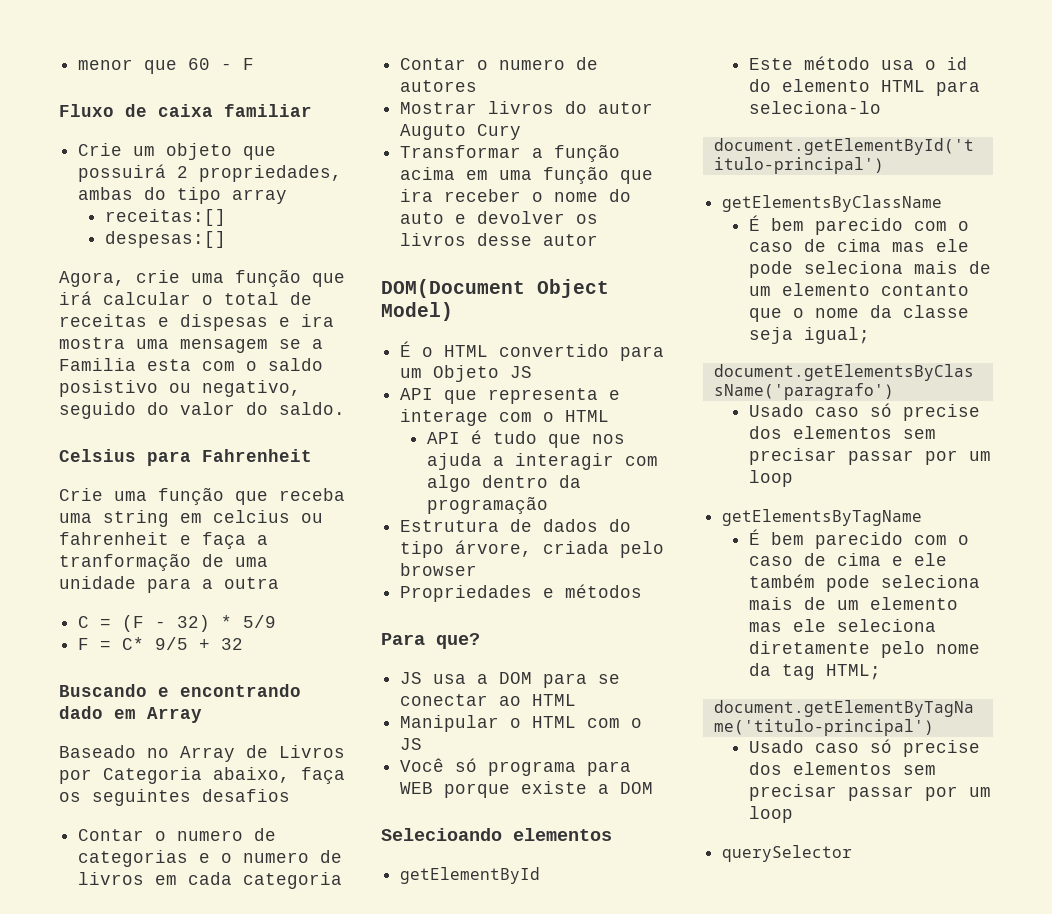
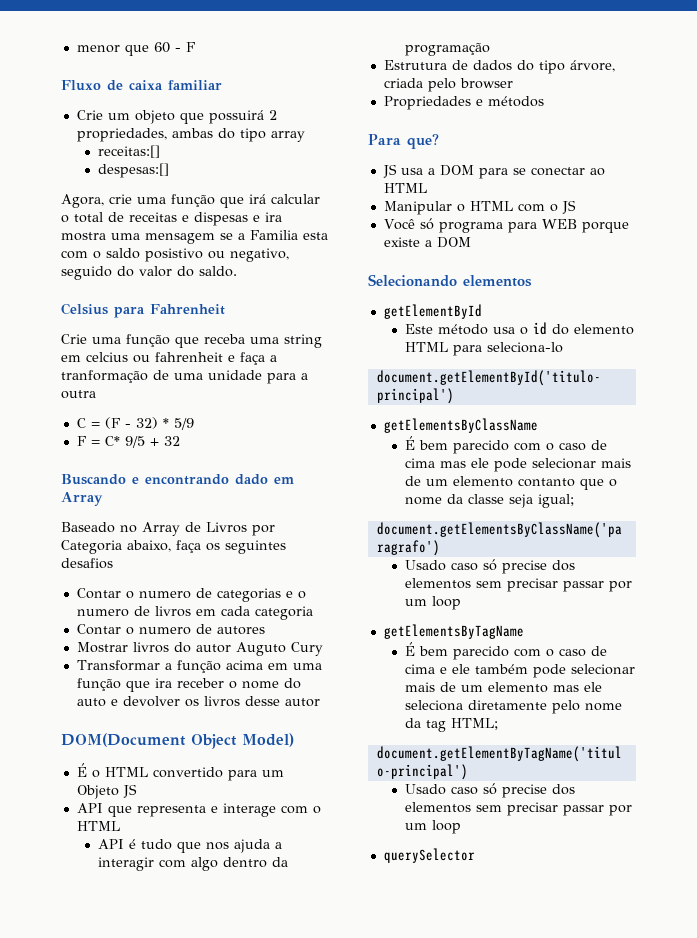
[381,828,502,841] Selecioando -> [368,274,457,287] Selecionando
[803,261,903,274] seleciona -> [531,458,596,469] selecionar
[880,575,980,588] seleciona -> [570,664,635,675] selecionar

